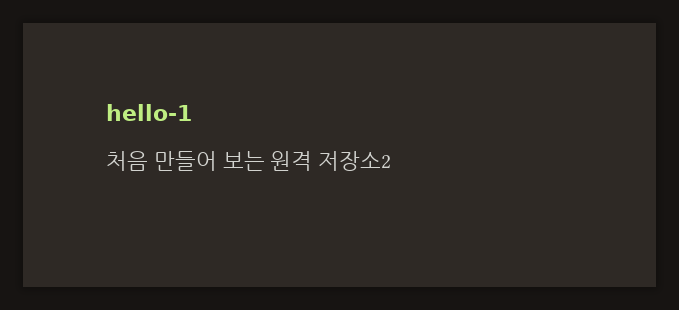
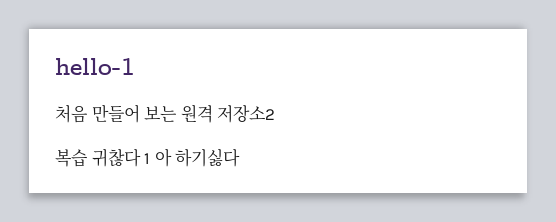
(392, 161) none -> [55,148,241,167] // 복습 귀찮다 1 아 하기싫다

